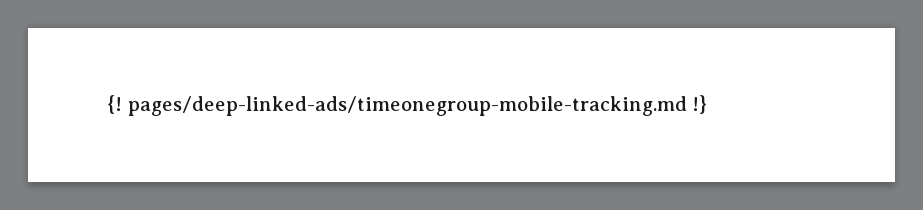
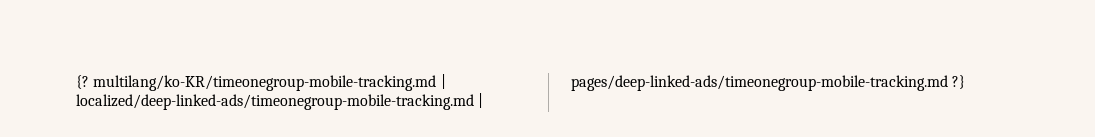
[107,95,708,116] {! pages/deep-linked-ads/timeonegroup-mobile-tracking.md !} -> [76,74,446,91] [76,93,484,110] [571,75,966,91] {? multilang/ko-KR/timeonegroup-mobile-tracking.md | localized/deep-linked-ads/timeonegroup-mobile-tracking.md | pages/deep-linked-ads/timeonegroup-mobile-tracking.md ?}

